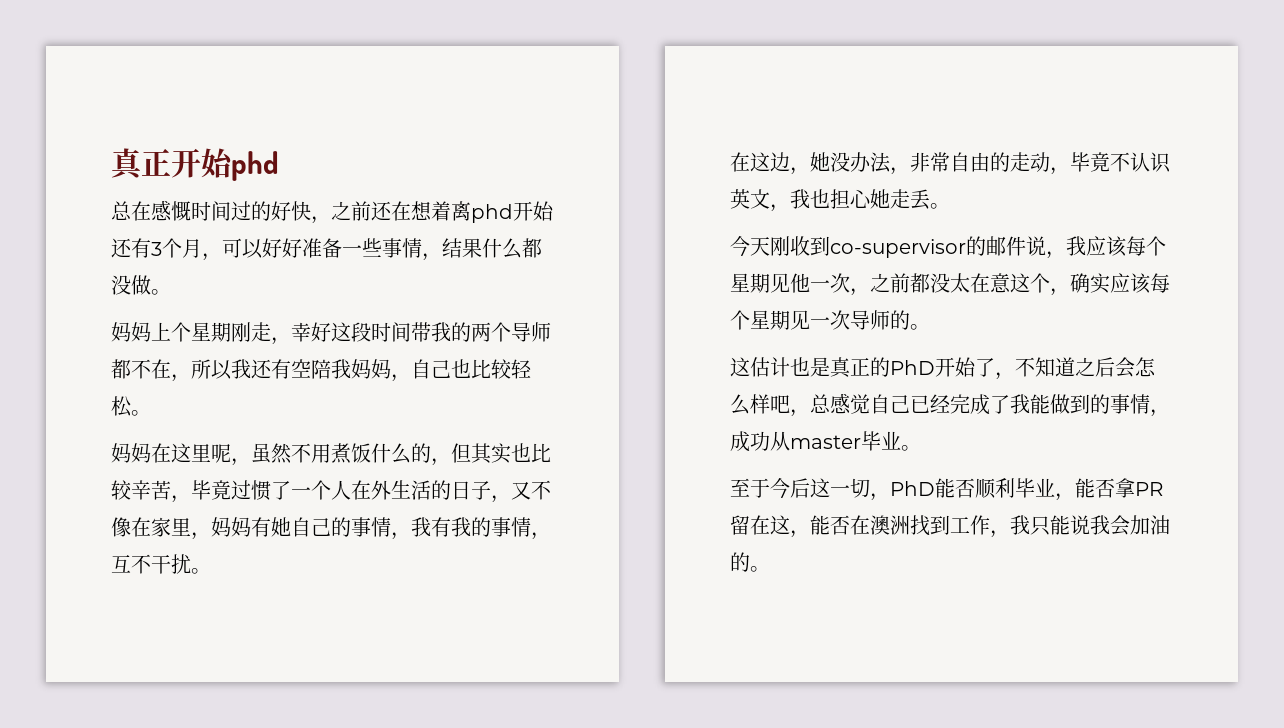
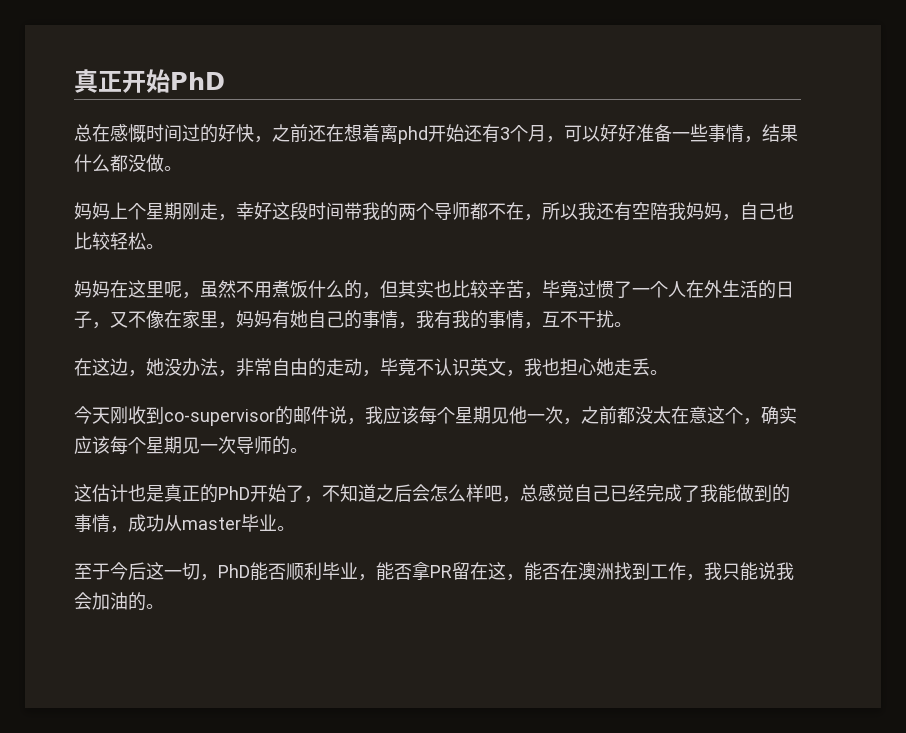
[231,151,279,181] phd -> [170,72,225,90] PhD

